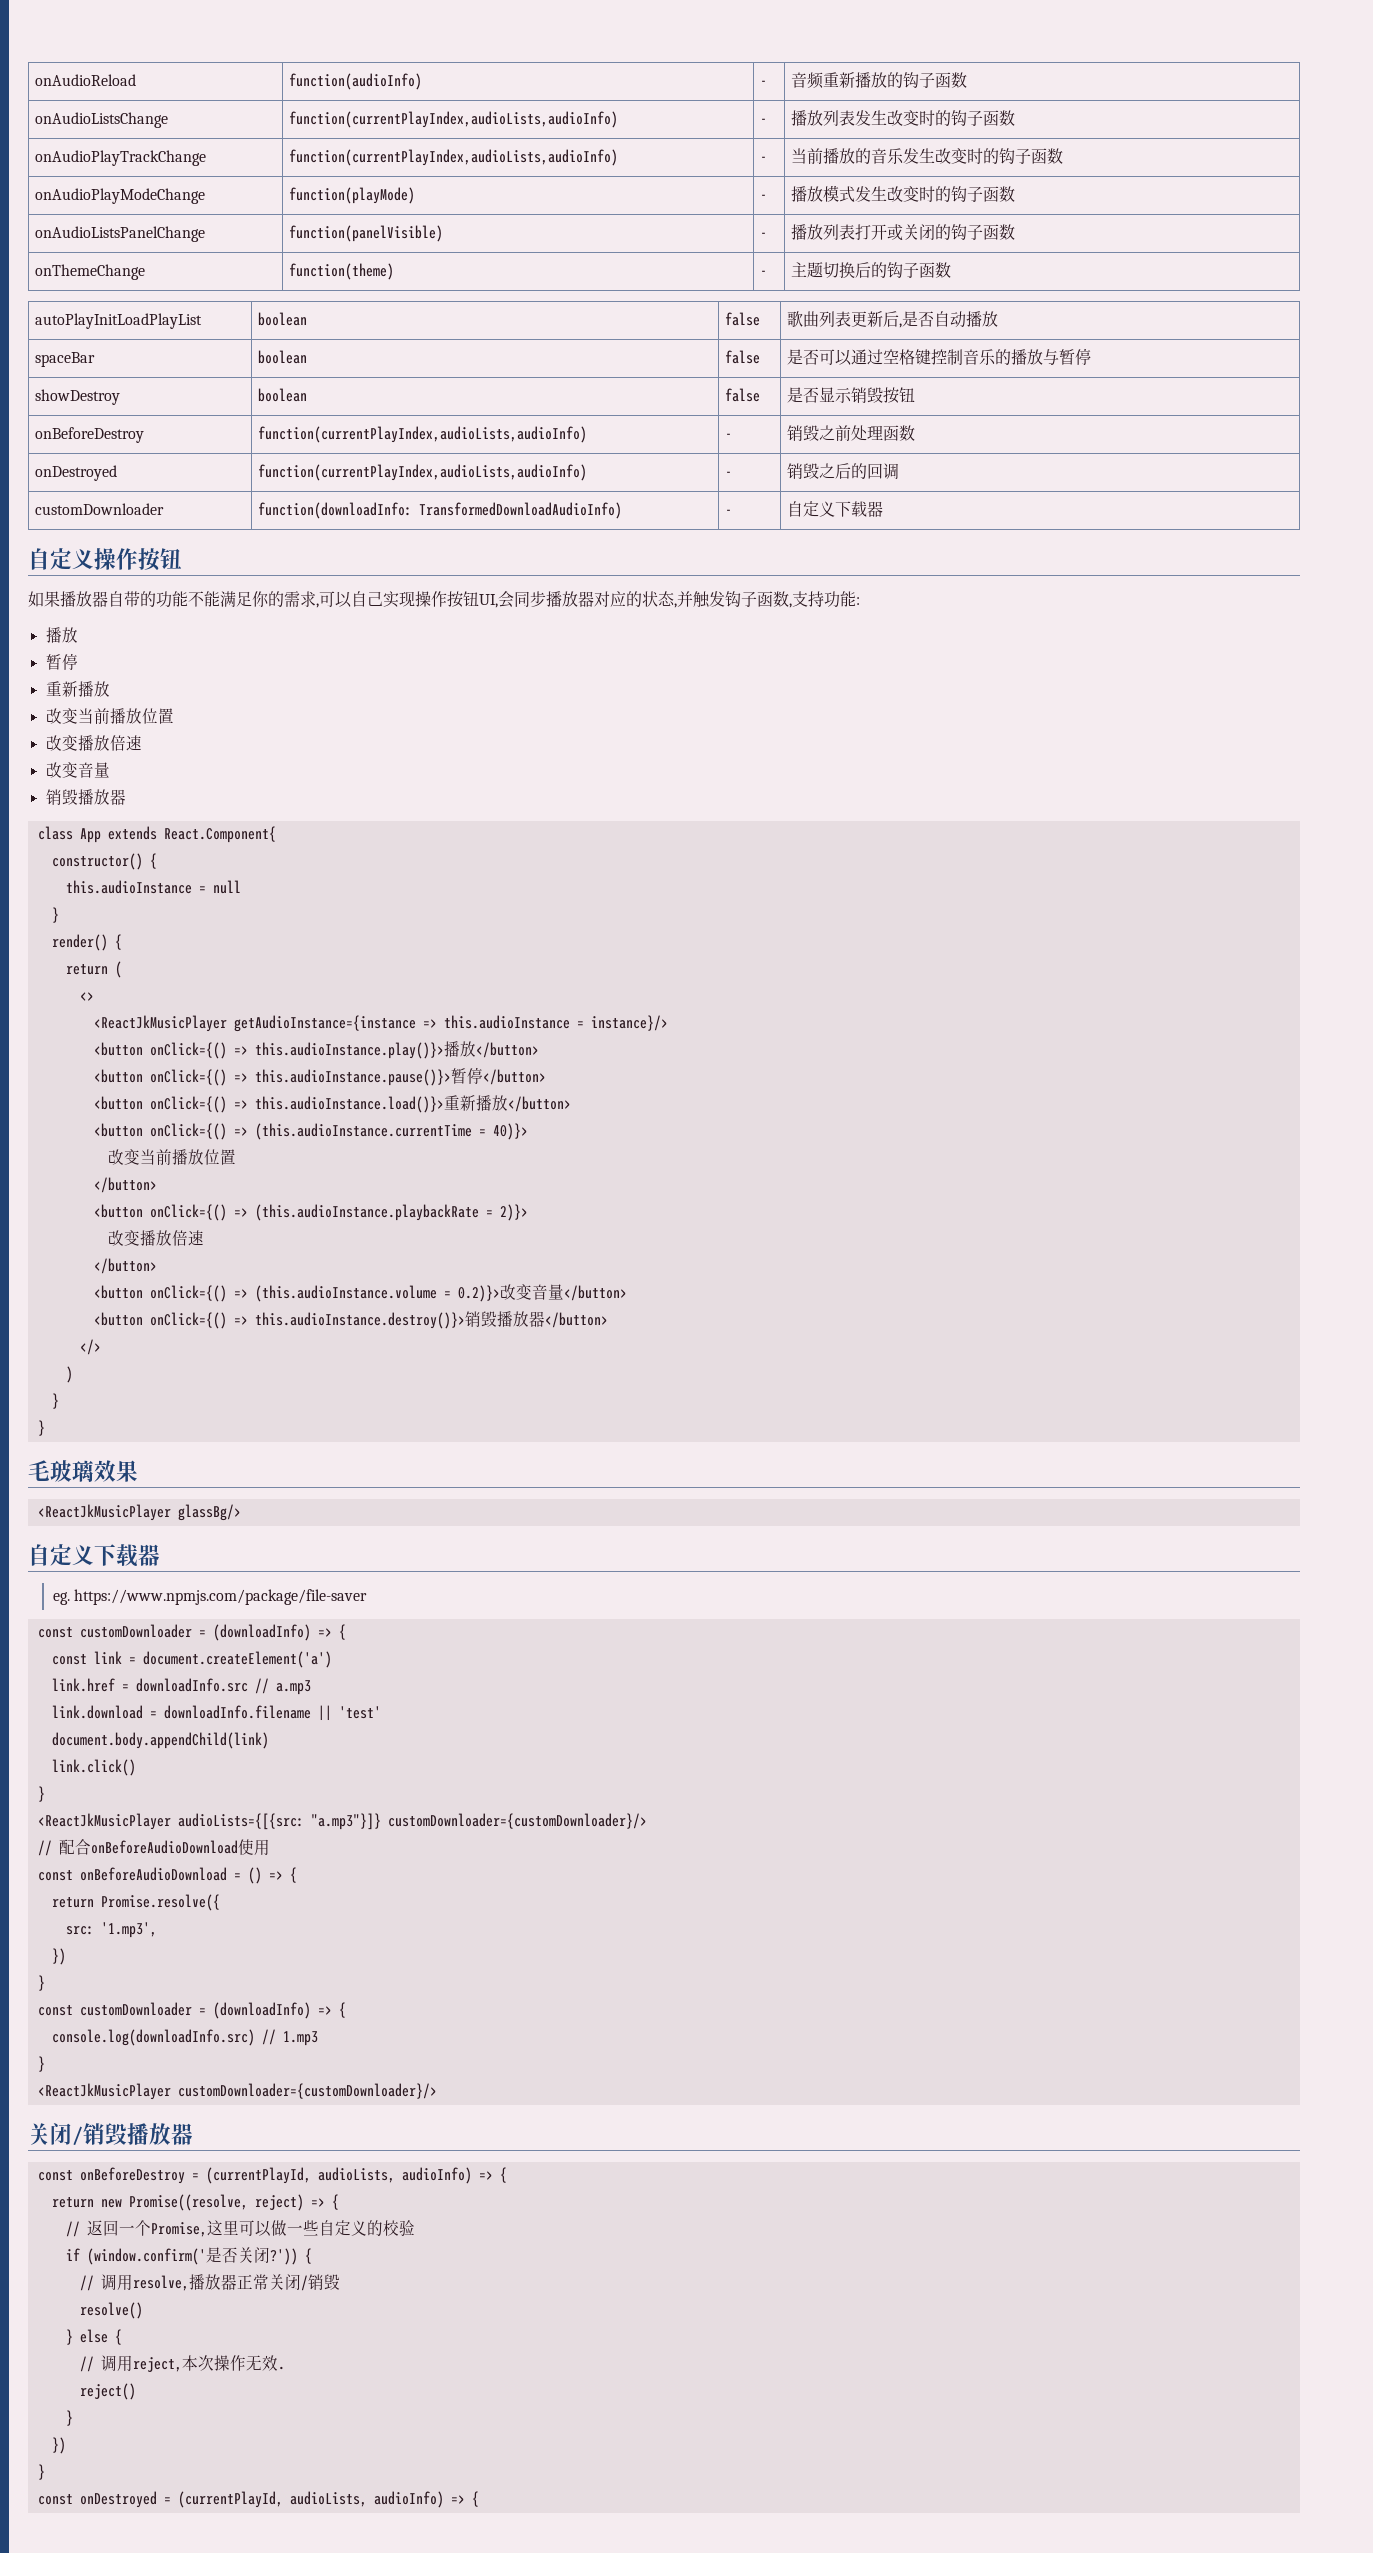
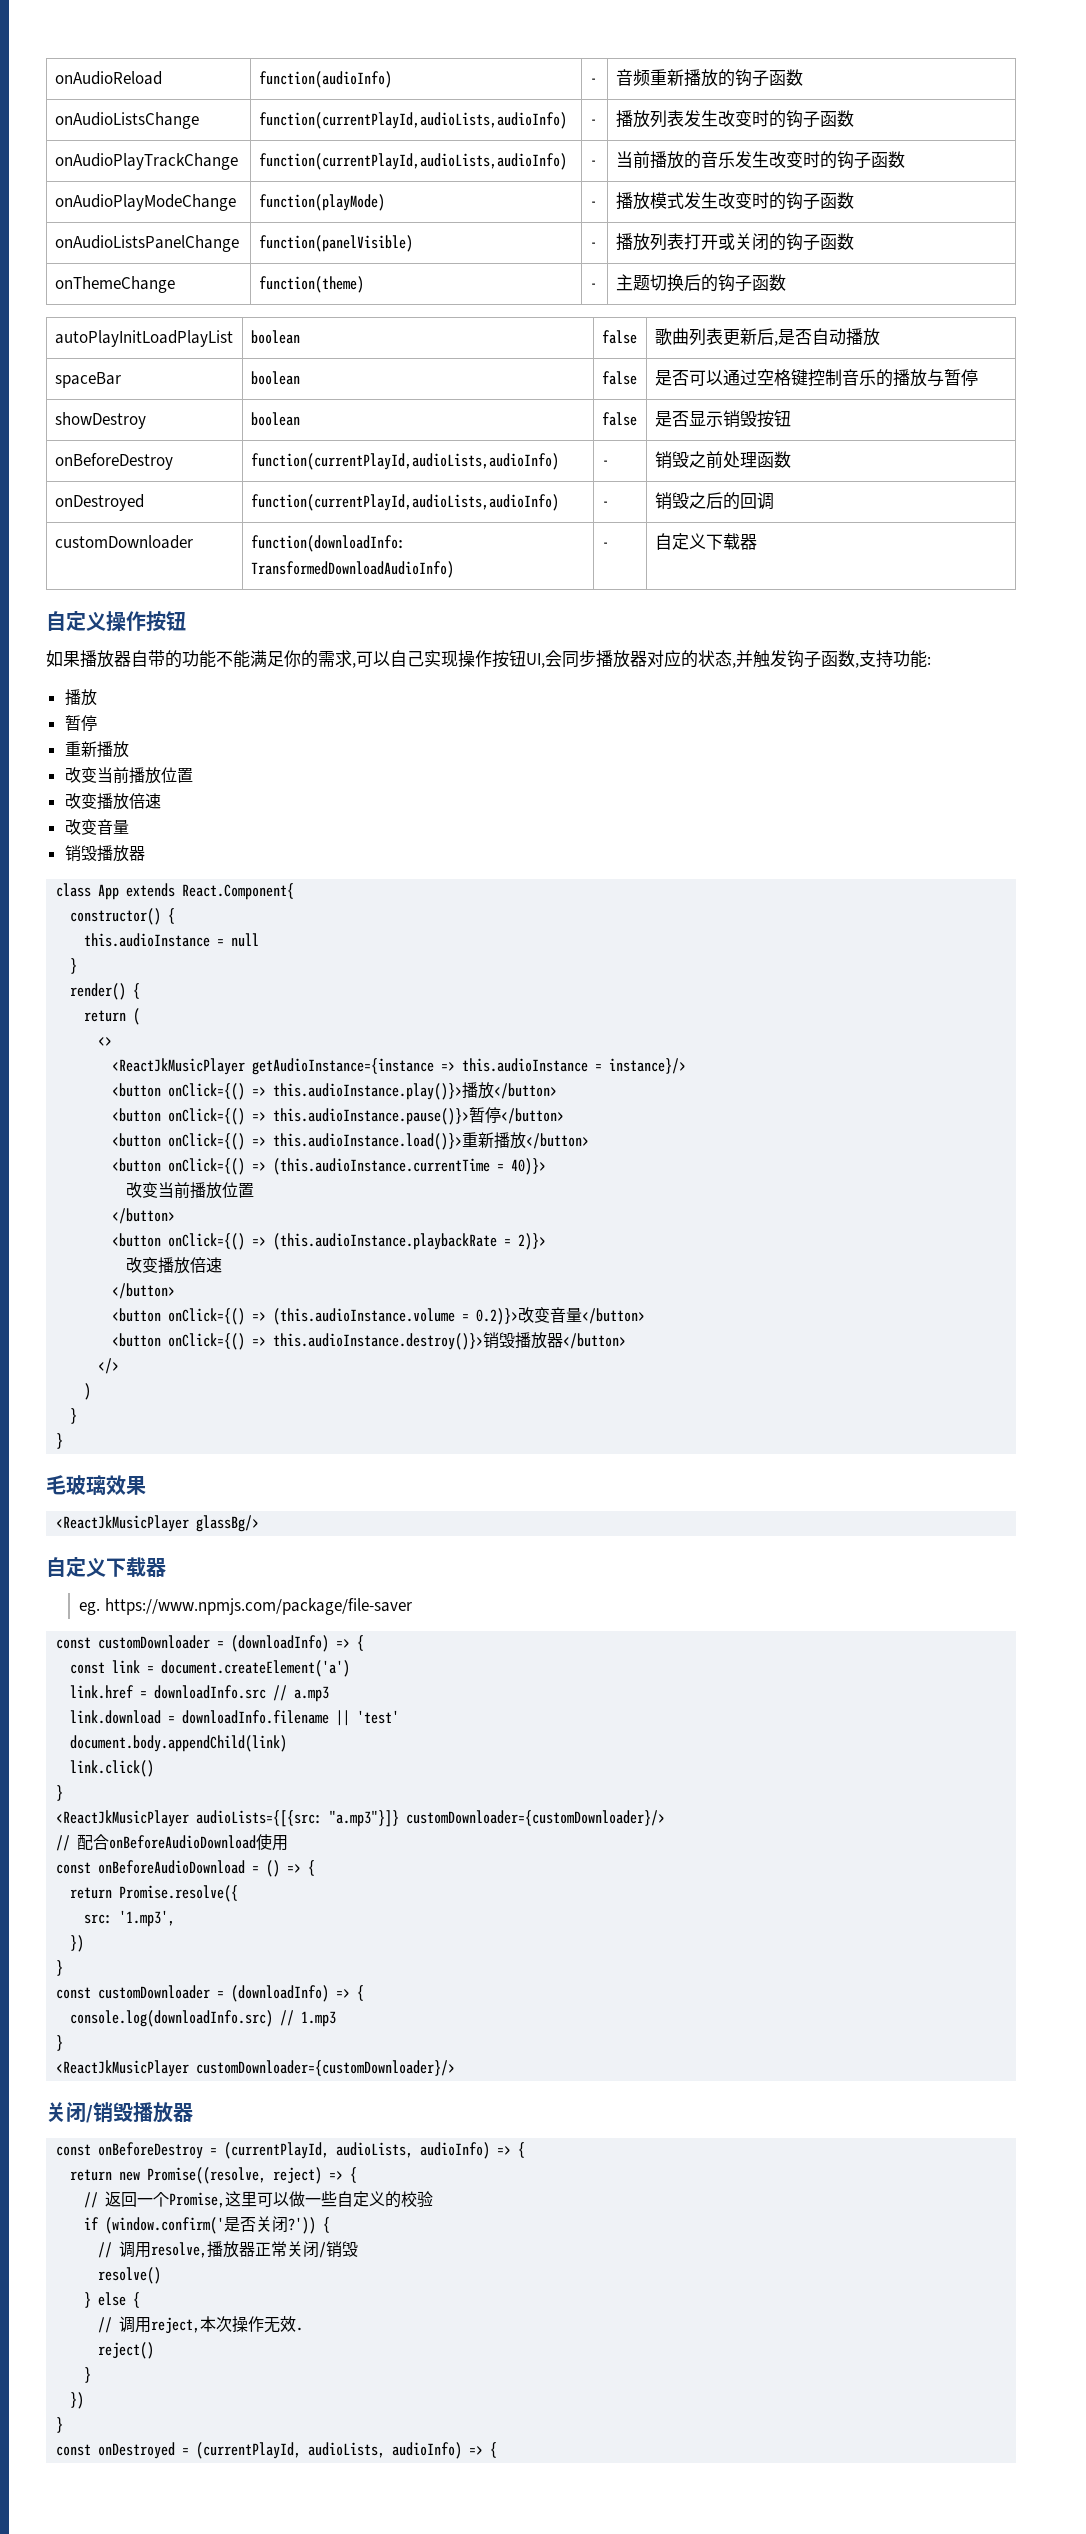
[289,111,619,128] function(currentPlayIndex,audioLists,audioInfo) -> [258,112,567,129] function(currentPlayId,audioLists,audioInfo)
[289,149,619,166] function(currentPlayIndex,audioLists,audioInfo) -> [258,153,567,170] function(currentPlayId,audioLists,audioInfo)
[258,426,588,443] function(currentPlayIndex,audioLists,audioInfo) -> [250,453,559,470] function(currentPlayId,audioLists,audioInfo)
[258,464,588,481] function(currentPlayIndex,audioLists,audioInfo) -> [250,494,559,511] function(currentPlayId,audioLists,audioInfo)

